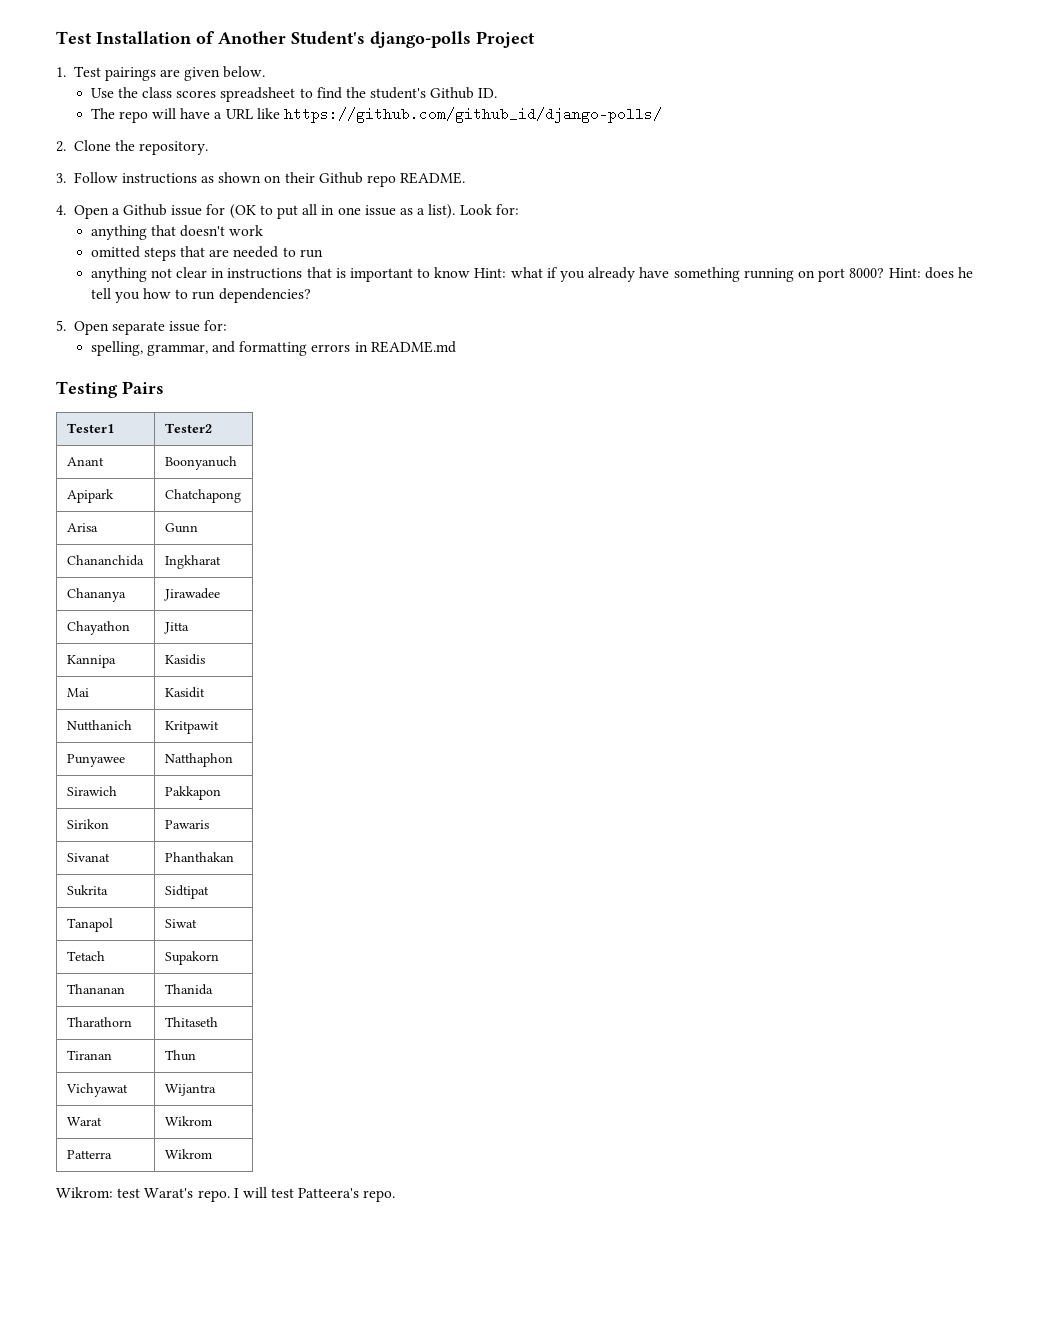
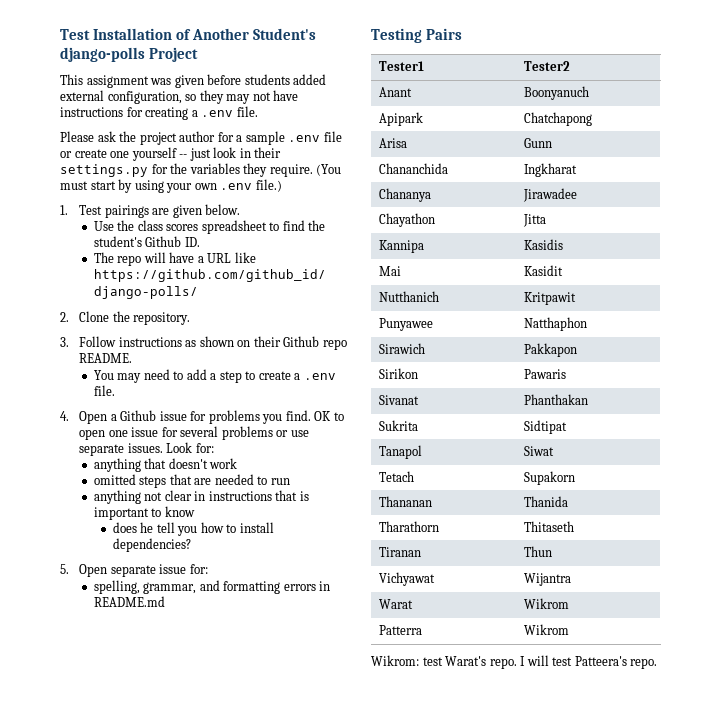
(535, 39) none -> [60,74,327,88] [60,90,299,104] [60,106,258,120] [60,131,342,145] [60,147,282,161] [60,163,342,177] [60,179,282,193] // This assignment was given before students added external configuration, so they may not have instructions for creating a .env file. // Please ask the project author for a sample .env file or create one yourself -- just look in their settings.py for the variables they require. (You must start by using your own .env file.)
(466, 178) none -> [93,369,336,383] [93,385,115,396] // You may need to add a step to create a .env file.
[229,204,456,219] (OK to put all in one issue as a list). -> [208,410,344,424] [79,426,309,440] [79,443,163,456] problems you find. OK to open one issue for several problems or use separate issues.
[474,267,921,282] Hint: what if you already have something running on port 8000? Hint: -> (195, 511) //
[192,291,216,300] run -> [239,522,274,533] install

